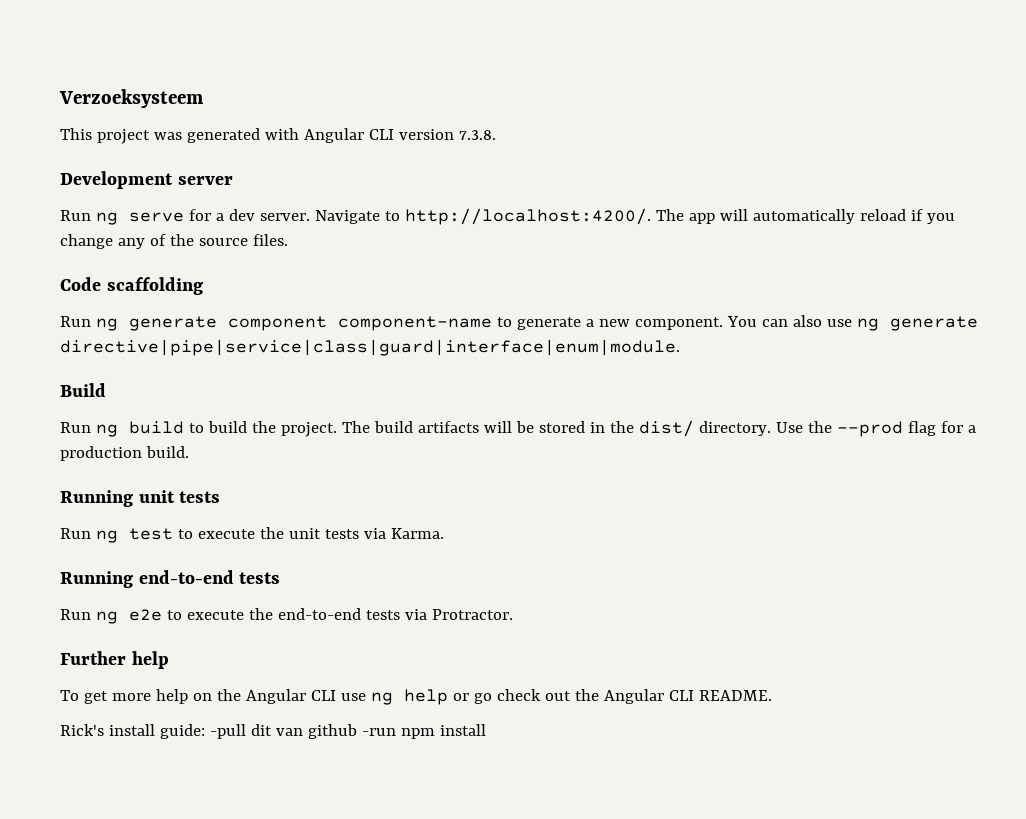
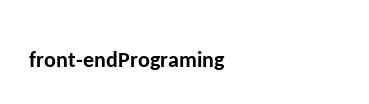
[59,89,204,108] [60,128,496,144] [60,171,233,189] [60,208,955,225] [60,234,288,249] [60,277,203,295] [60,315,978,331] [60,339,680,356] [60,383,106,397] [60,420,976,437] [60,446,189,461] [60,490,221,507] [60,527,444,543] [60,570,281,588] [60,608,513,624] [60,651,169,669] [60,689,772,705] [60,724,486,739] Verzoeksysteem // This project was generated with Angular CLI version 7.3.8. // Development server // Run ng serve for a dev server. Navigate to http://localhost:4200/. The app will automatically reload if you change any of the source files. // Code scaffolding // Run ng generate component component-name to generate a new component. You can also use ng generate directive|pipe|service|class|guard|interface|enum|module. // Build // Run ng build to build the project. The build artifacts will be stored in the dist/ directory. Use the --prod flag for a production build. // Running unit tests // Run ng test to execute the unit tests via Karma. // Running end-to-end tests // Run ng e2e to execute the end-to-end tests via Protractor. // Further help // To get more help on the Angular CLI use ng help or go check out the Angular CLI README. // Rick's install guide: -pull dit van github -run npm install -> [29,51,225,70] front-endPrograming

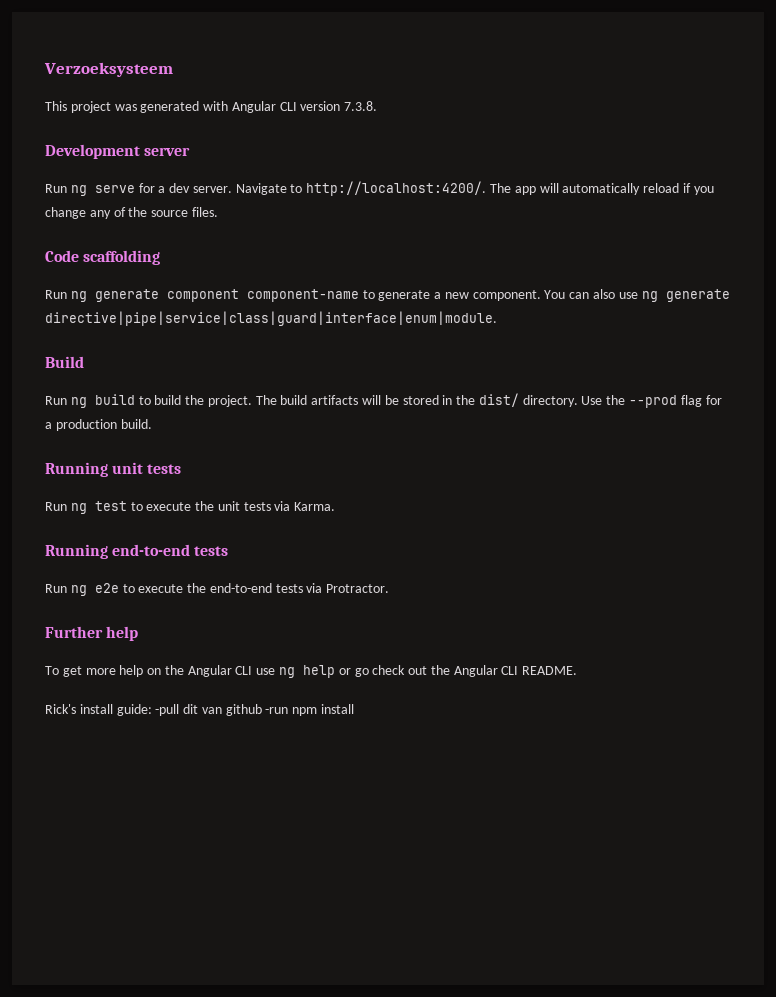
[29,51,225,70] front-endPrograming -> [44,62,173,77] [45,101,378,113] [45,144,191,159] [45,181,714,196] [45,207,218,219] [45,250,161,265] [45,289,730,302] [45,311,497,326] [45,356,84,368] [45,393,722,408] [45,419,152,431] [45,462,182,477] [45,501,336,514] [45,544,229,559] [45,583,390,596] [45,626,139,641] [45,665,578,678] [45,704,355,716] Verzoeksysteem // This project was generated with Angular CLI version 7.3.8. // Development server // Run ng serve for a dev server. Navigate to http://localhost:4200/. The app will automatically reload if you change any of the source files. // Code scaffolding // Run ng generate component component-name to generate a new component. You can also use ng generate directive|pipe|service|class|guard|interface|enum|module. // Build // Run ng build to build the project. The build artifacts will be stored in the dist/ directory. Use the --prod flag for a production build. // Running unit tests // Run ng test to execute the unit tests via Karma. // Running end-to-end tests // Run ng e2e to execute the end-to-end tests via Protractor. // Further help // To get more help on the Angular CLI use ng help or go check out the Angular CLI README. // Rick's install guide: -pull dit van github -run npm install

